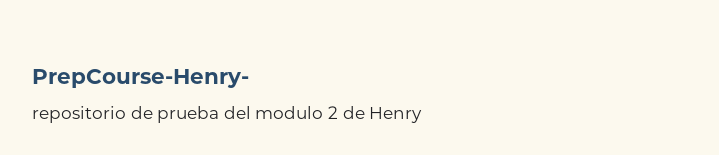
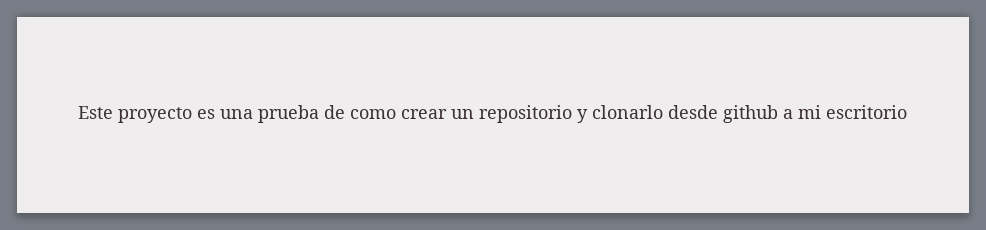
[32,69,249,88] [32,106,423,123] PrepCourse-Henry- // repositorio de prueba del modulo 2 de Henry -> [78,105,907,123] Este proyecto es una prueba de como crear un repositorio y clonarlo desde github a mi escritorio

